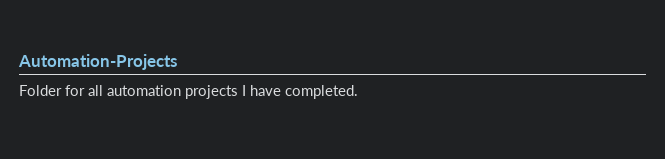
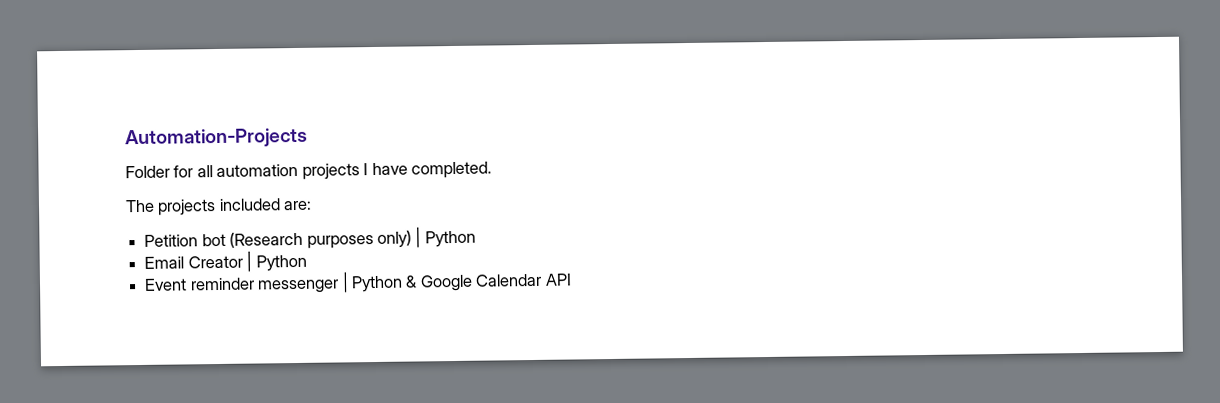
(358, 92) none -> [125,198,313,216] [144,227,476,249] [144,251,307,272] [144,272,572,294] // The projects included are: // Petition bot (Research purposes only) | Python // Email Creator | Python // Event reminder messenger | Python & Google Calendar API

